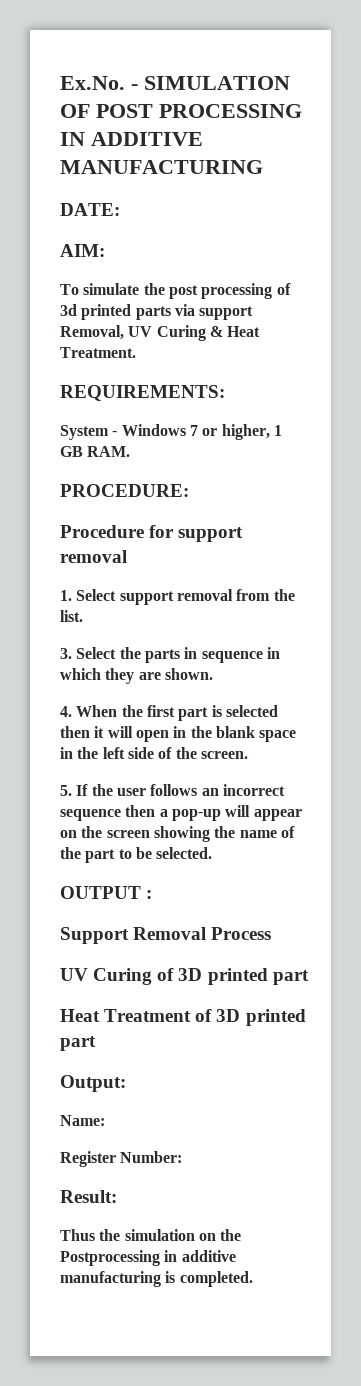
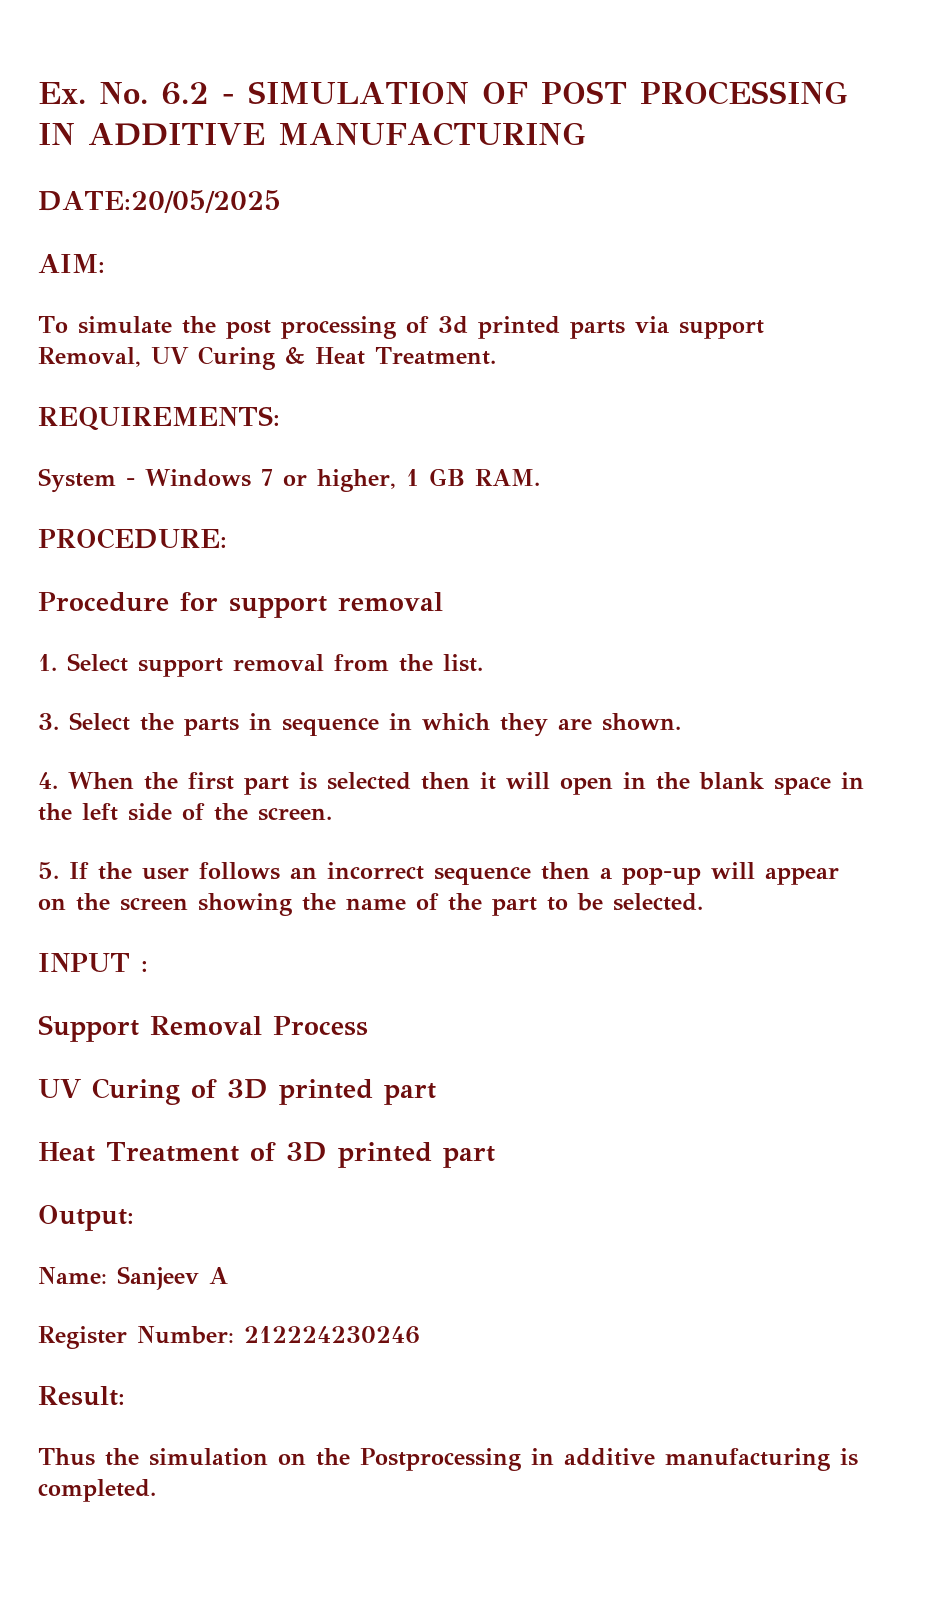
[60,76,125,90] Ex.No. -> [38,82,209,105] Ex. No. 6.2
[60,203,120,216] DATE: -> [38,190,281,213] DATE:20/05/2025
[60,886,141,899] OUTPUT -> [38,953,130,972] INPUT
(105, 1120) none -> [117,1266,228,1290] Sanjeev A
(183, 1157) none -> [244,1326,420,1344] 212224230246

